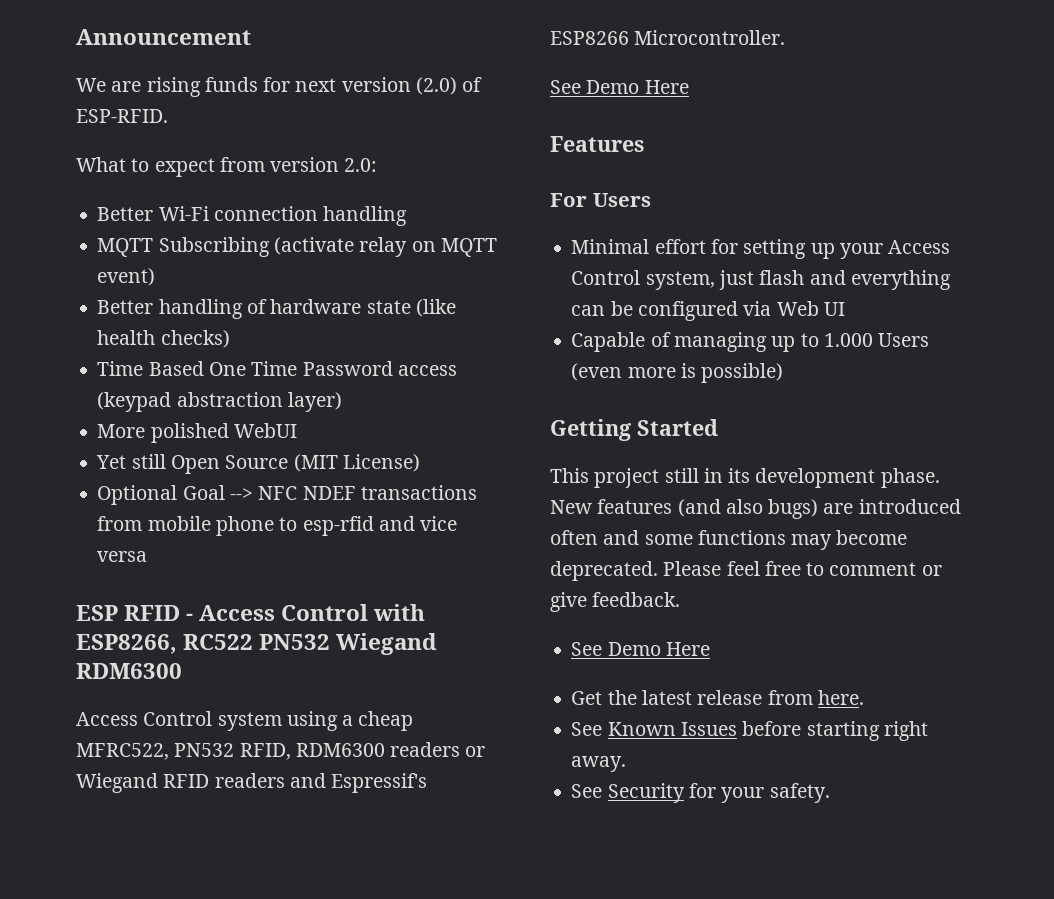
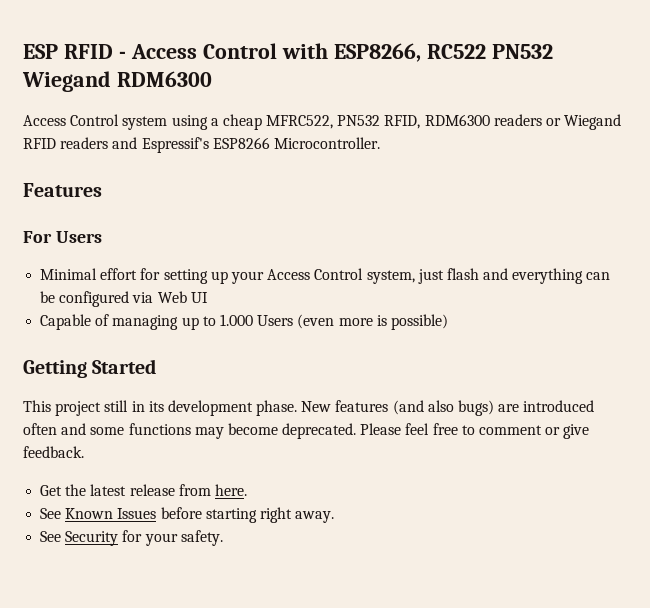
[76,29,251,45] [76,77,483,97] [76,109,168,123] [76,157,378,177] [97,206,408,226] [97,237,497,257] [97,268,156,286] [97,299,456,319] [97,330,230,348] [97,361,457,376] [97,392,342,412] [97,423,297,443] [96,454,420,474] [97,485,477,505] [97,516,458,536] [97,551,148,562] Announcement // We are rising funds for next version (2.0) of ESP-RFID. // What to expect from version 2.0: // Better Wi-Fi connection handling // MQTT Subscribing (activate relay on MQTT event) // Better handling of hardware state (like health checks) // Time Based One Time Password access (keypad abstraction layer) // More polished WebUI // Yet still Open Source (MIT License) // Optional Goal --> NFC NDEF transactions from mobile phone to esp-rfid and vice versa // -> (23, 51) none
[550,80,689,94] // See Demo Here -> (380, 143) none
[571,642,710,656] // See Demo Here -> (84, 452) none

